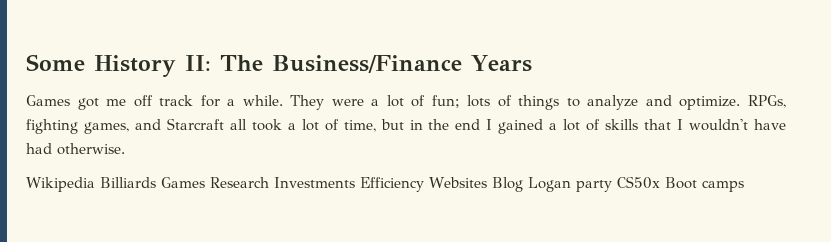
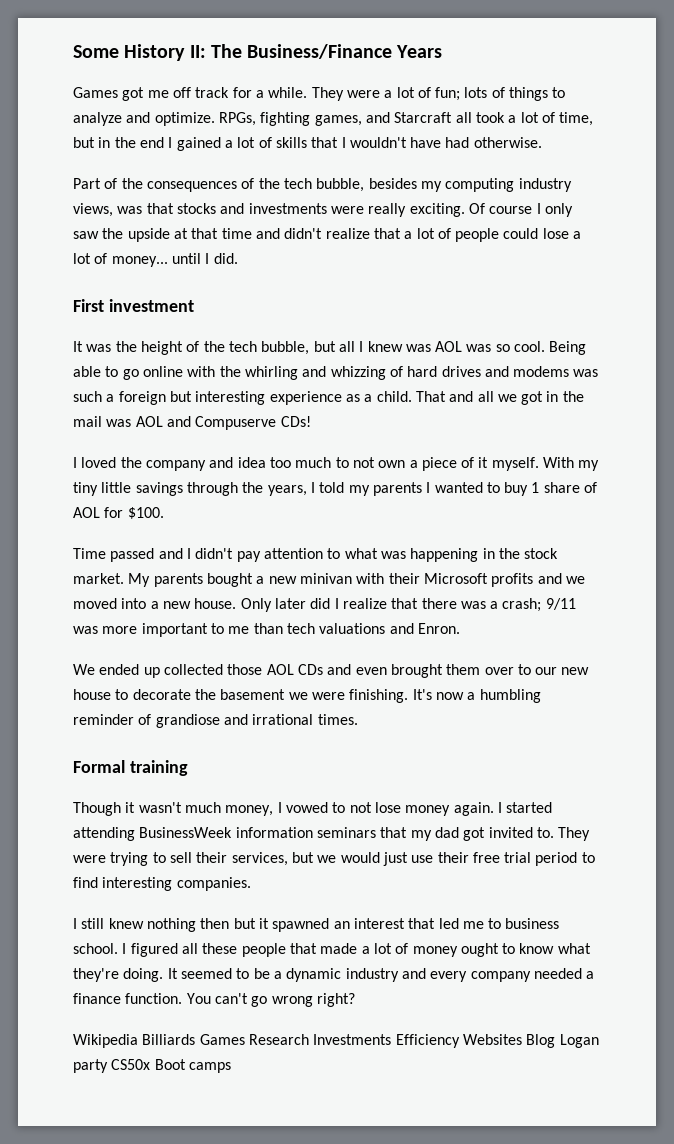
(125, 149) none -> [73,178,572,192] [73,203,573,217] [73,228,582,242] [73,253,238,267] [73,299,194,312] [73,341,587,355] [73,366,599,380] [73,391,584,405] [73,416,311,430] [73,457,600,471] [73,482,598,496] [73,507,164,519] [73,548,559,562] [73,573,585,587] [73,598,576,612] [73,623,460,637] [73,664,590,678] [73,689,541,703] [73,714,358,728] [73,760,188,776] [73,802,553,816] [73,827,591,841] [73,852,595,866] [73,877,251,891] [73,918,560,932] [73,943,591,957] [73,968,595,982] [73,993,355,1007] // Part of the consequences of the tech bubble, besides my computing industry views, was that stocks and investments were really exciting. Of course I only saw the upside at that time and didn't realize that a lot of people could lose a lot of money... until I did. // First investment // It was the height of the tech bubble, but all I knew was AOL was so cool. Being able to go online with the whirling and whizzing of hard drives and modems was such a foreign but interesting experience as a child. That and all we got in the mail was AOL and Compuserve CDs! // I loved the company and idea too much to not own a piece of it myself. With my tiny little savings through the years, I told my parents I wanted to buy 1 share of AOL for $100. // Time passed and I didn't pay attention to what was happening in the stock market. My parents bought a new minivan with their Microsoft profits and we moved into a new house. Only later did I realize that there was a crash; 9/11 was more important to me than tech valuations and Enron. // We ended up collected those AOL CDs and even brought them over to our new house to decorate the basement we were finishing. It's now a humbling reminder of grandiose and irrational times. // Formal training // Though it wasn't much money, I vowed to not lose money again. I started attending BusinessWeek information seminars that my dad got invited to. They were trying to sell their services, but we would just use their free trial period to find interesting companies. // I still knew nothing then but it spawned an interest that led me to business school. I figured all these people that made a lot of money ought to know what they're doing. It seemed to be a dynamic industry and every company needed a finance function. You can't go wrong right?

